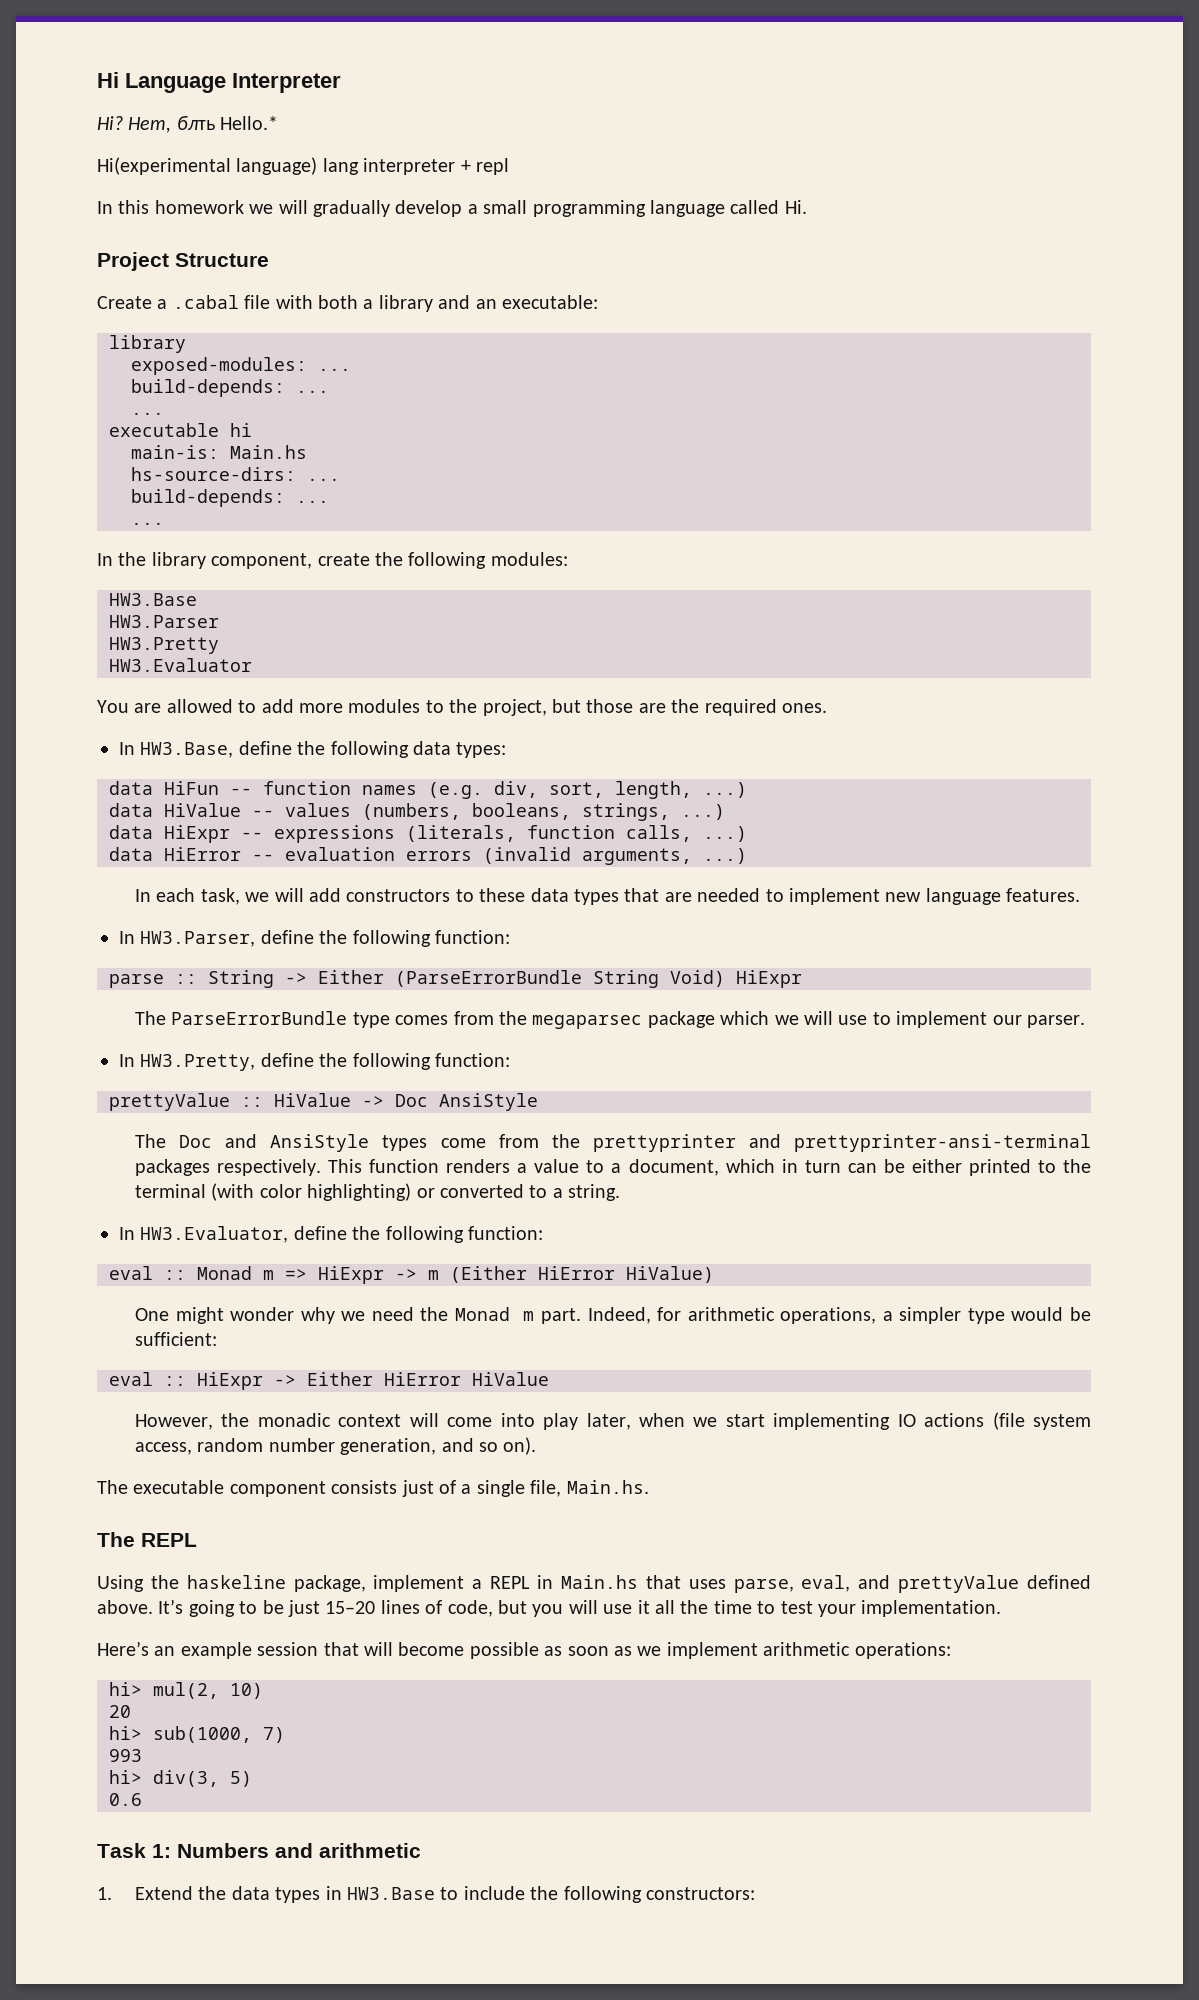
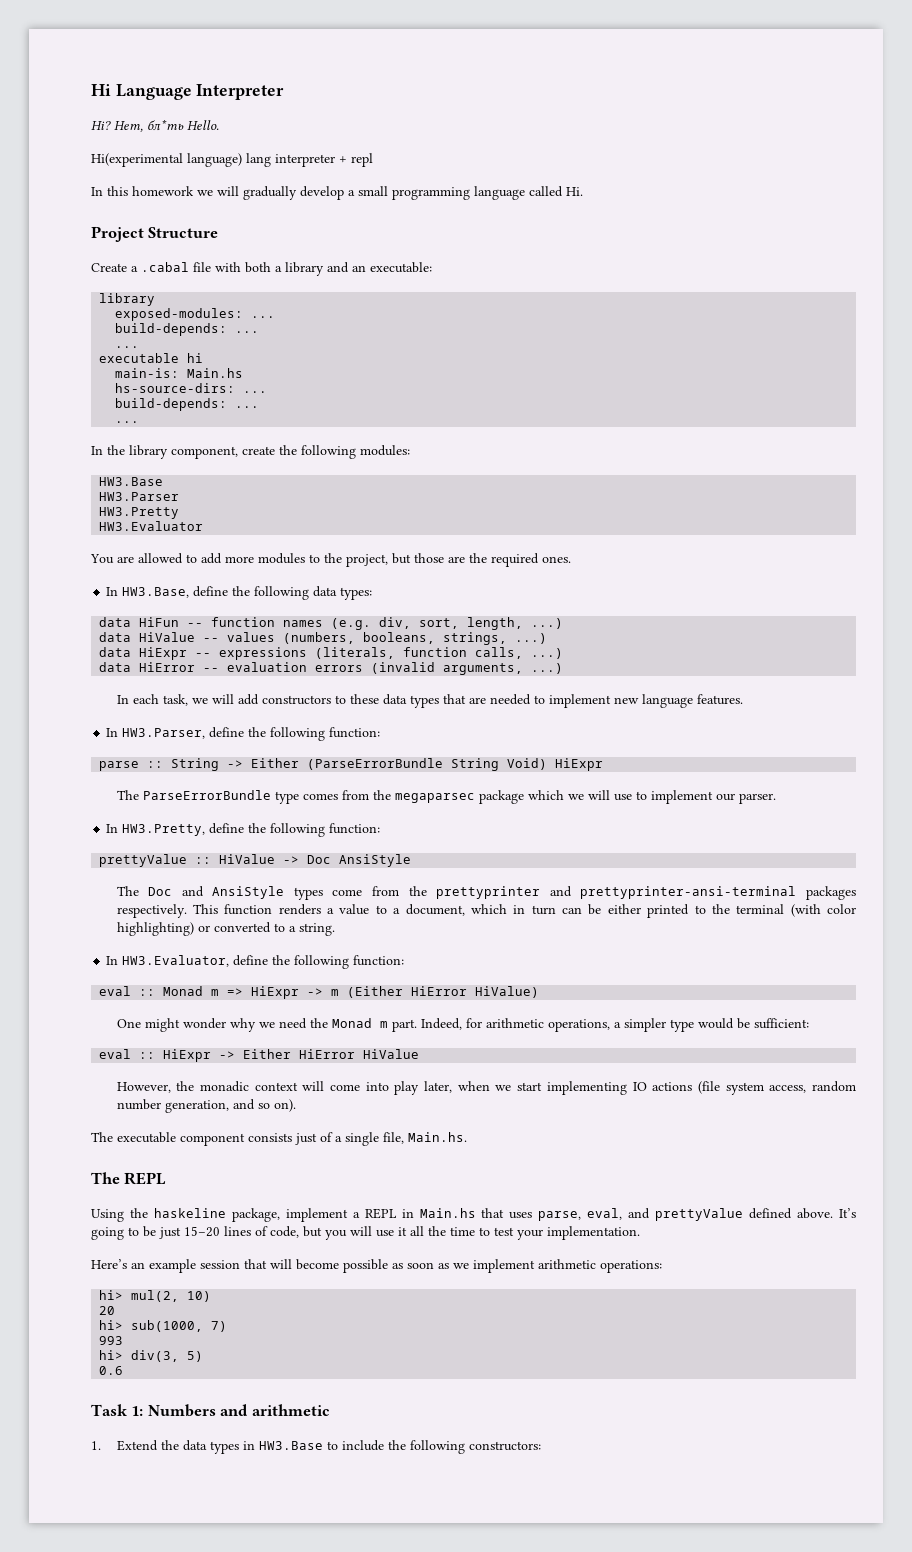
[176,115,279,130] блть Hello.* -> [147,119,219,131] бл*ть Hello.

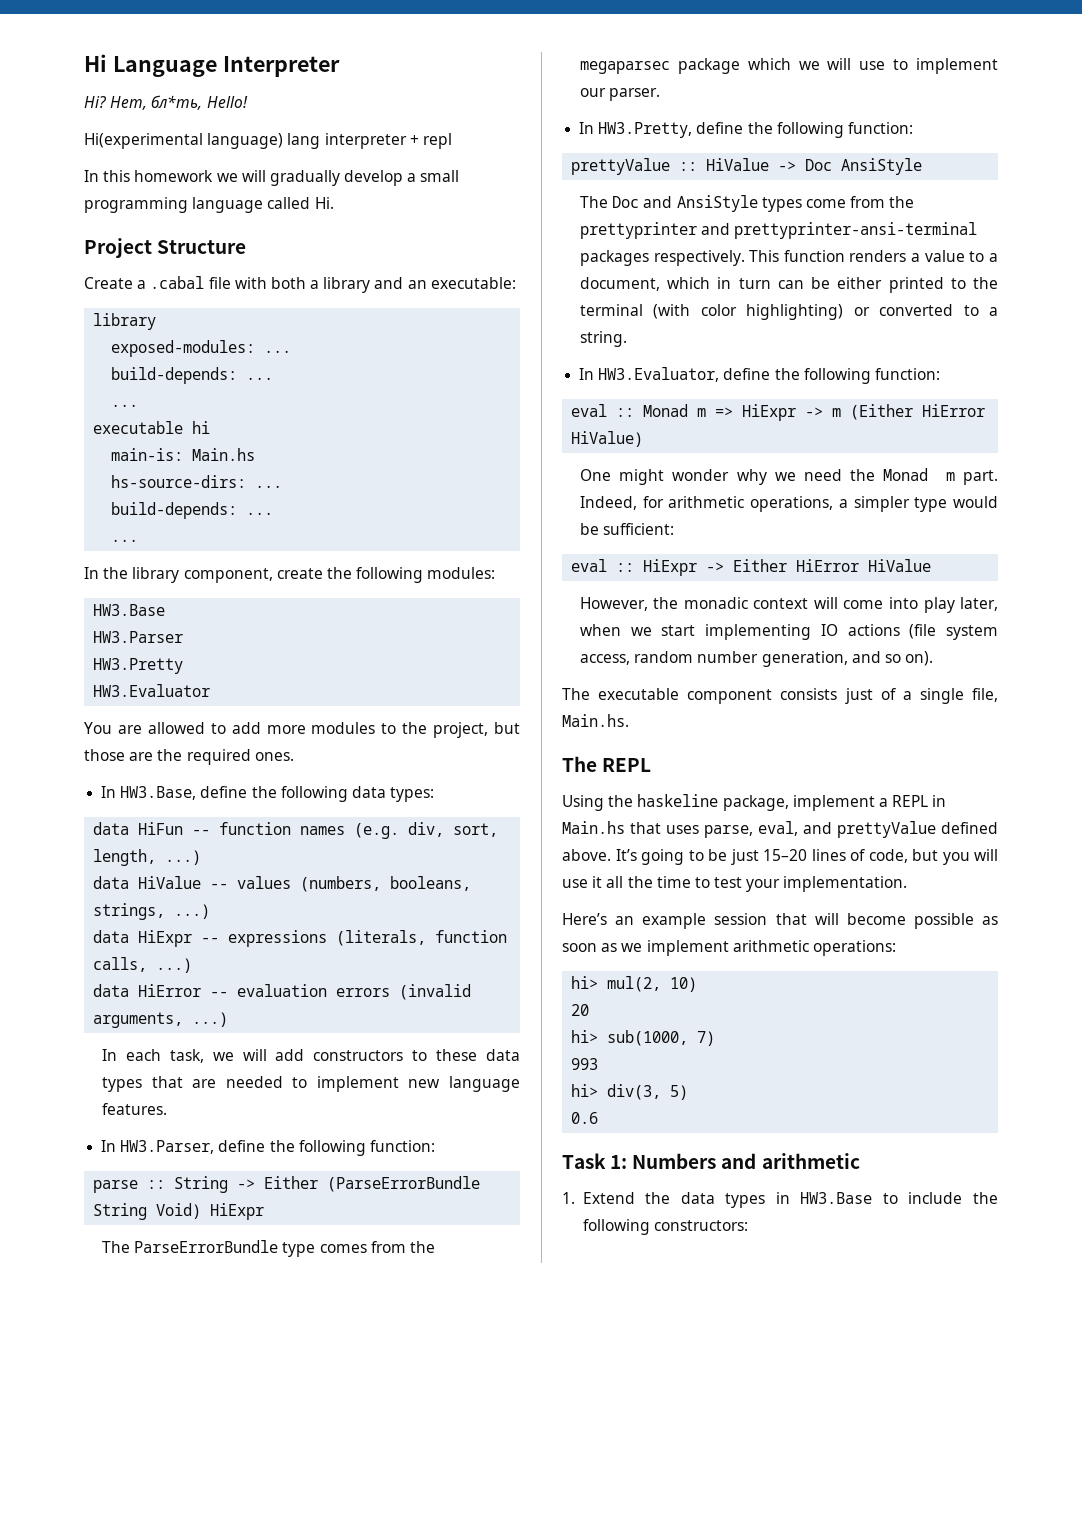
[147,119,219,131] бл*ть Hello. -> [151,95,248,110] бл*ть, Hello!

